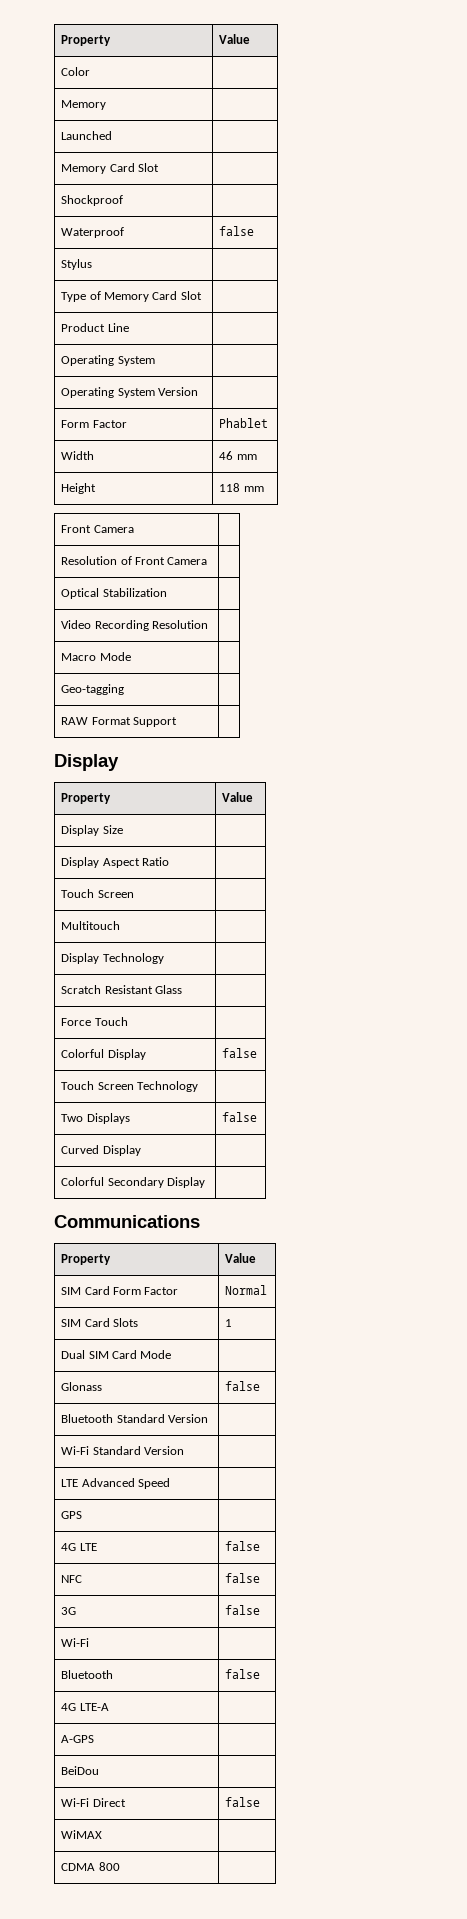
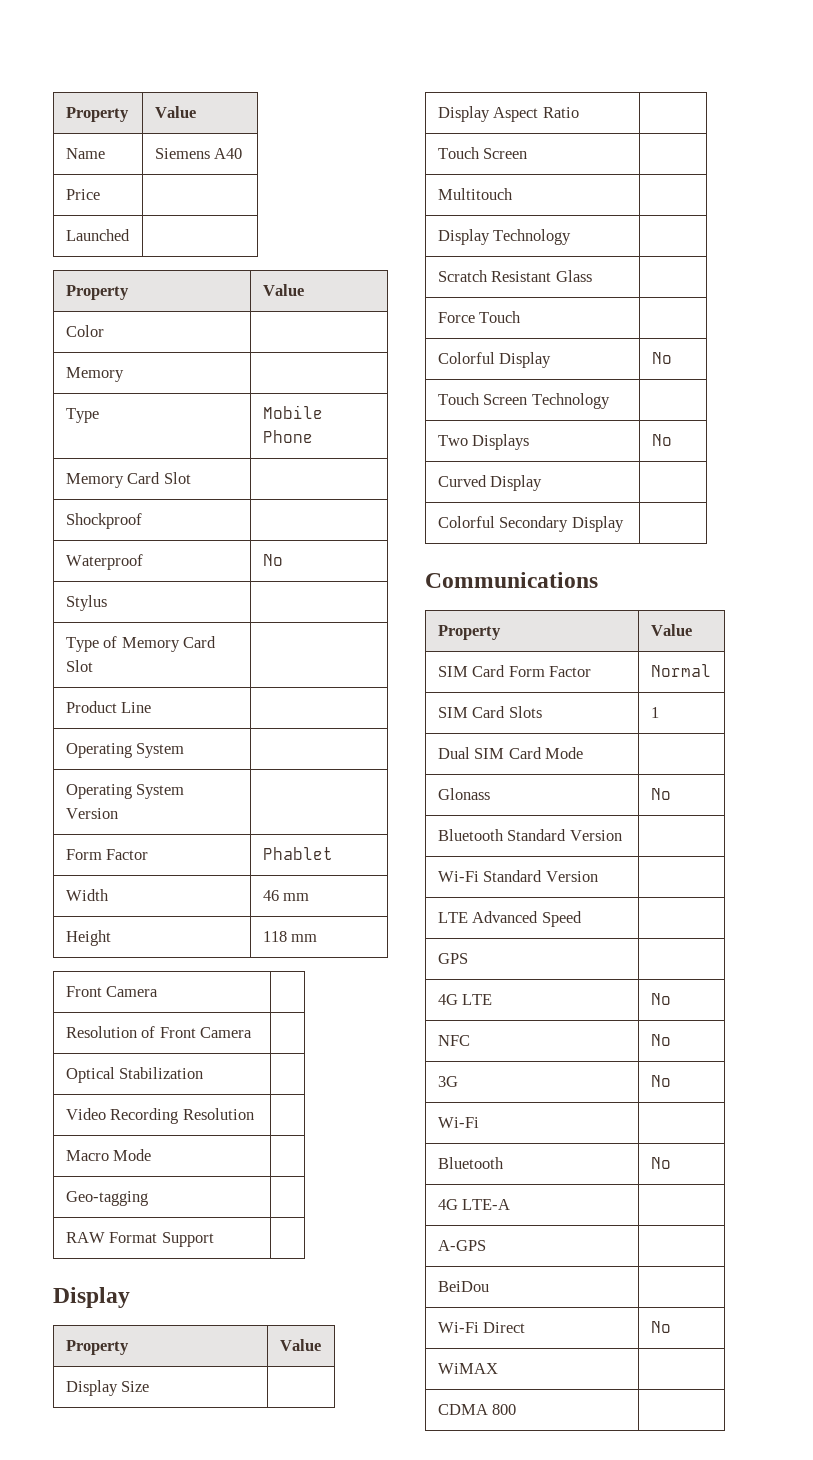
[61,35,112,46] [219,34,251,44] Property | Value -> [65,107,129,122] [154,106,196,118] [65,148,105,159] [154,148,243,159] [65,189,100,200] [65,229,130,241] [65,285,129,300] [262,284,304,296] Property | Value // Name | Siemens A40 // Price | // Launched | // Property | Value
[61,131,113,140] Launched | -> [65,408,99,423] [262,405,323,419] [262,430,313,443] Type | Mobile Phone
[219,226,255,236] false -> [262,554,283,566] No
[222,1048,258,1058] false -> [651,352,672,364] No
[222,1112,258,1122] false -> [651,434,672,446] No
[225,1381,261,1391] false -> [650,788,671,800] No
[225,1541,261,1551] false -> [650,993,671,1005] No
[225,1573,261,1583] false -> [650,1034,671,1046] No
[225,1605,261,1615] false -> [650,1075,671,1087] No
[225,1669,261,1679] false -> [650,1157,671,1169] No
[225,1797,261,1807] false -> [650,1321,671,1333] No

